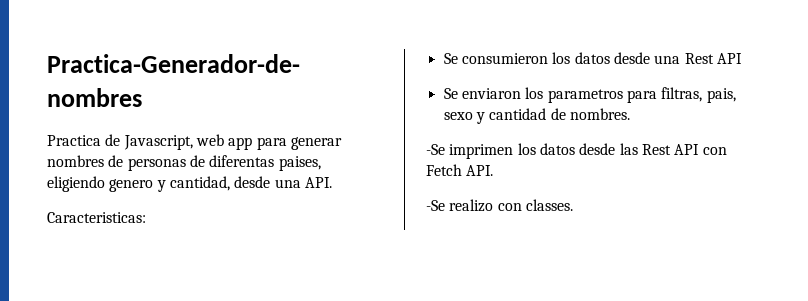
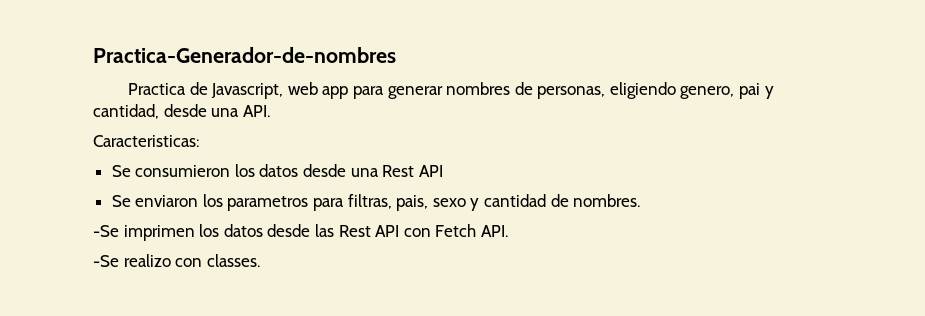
[127,155,321,171] [47,176,154,192] personas de diferentas paises, eligiendo genero -> [537,82,761,99] personas, eligiendo genero, pai

